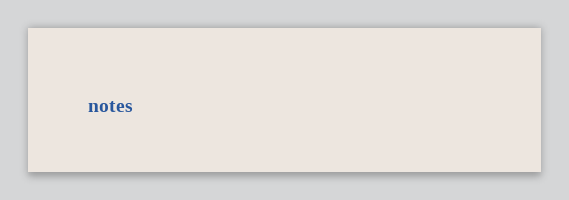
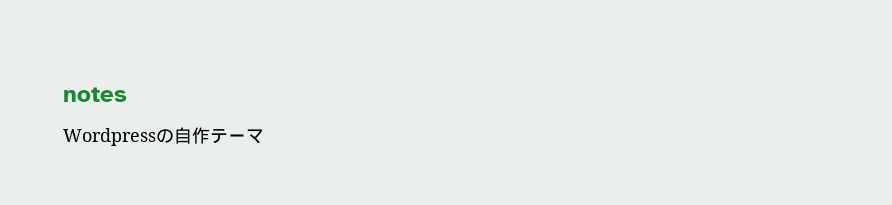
(133, 106) none -> [63,127,264,146] // Wordpressの自作テーマ

